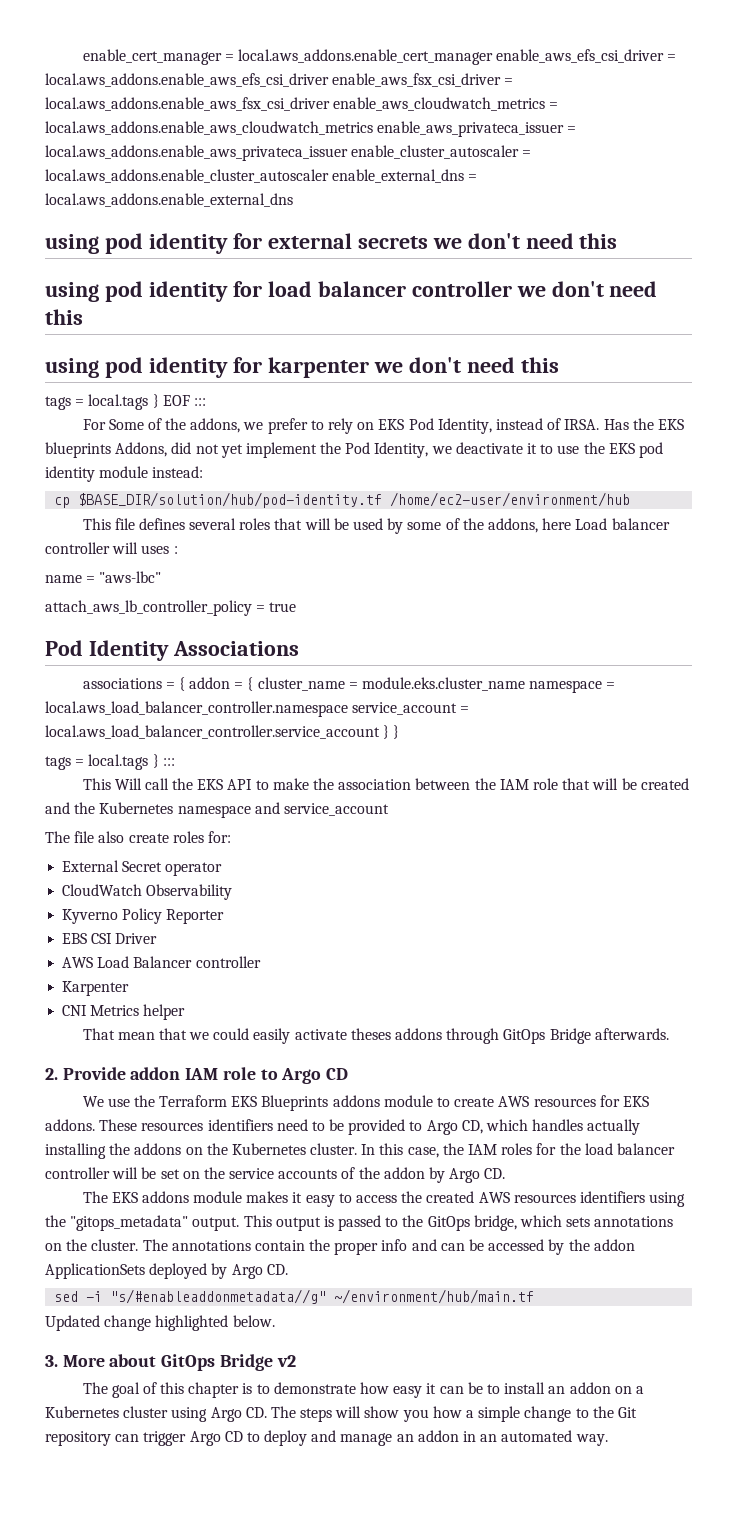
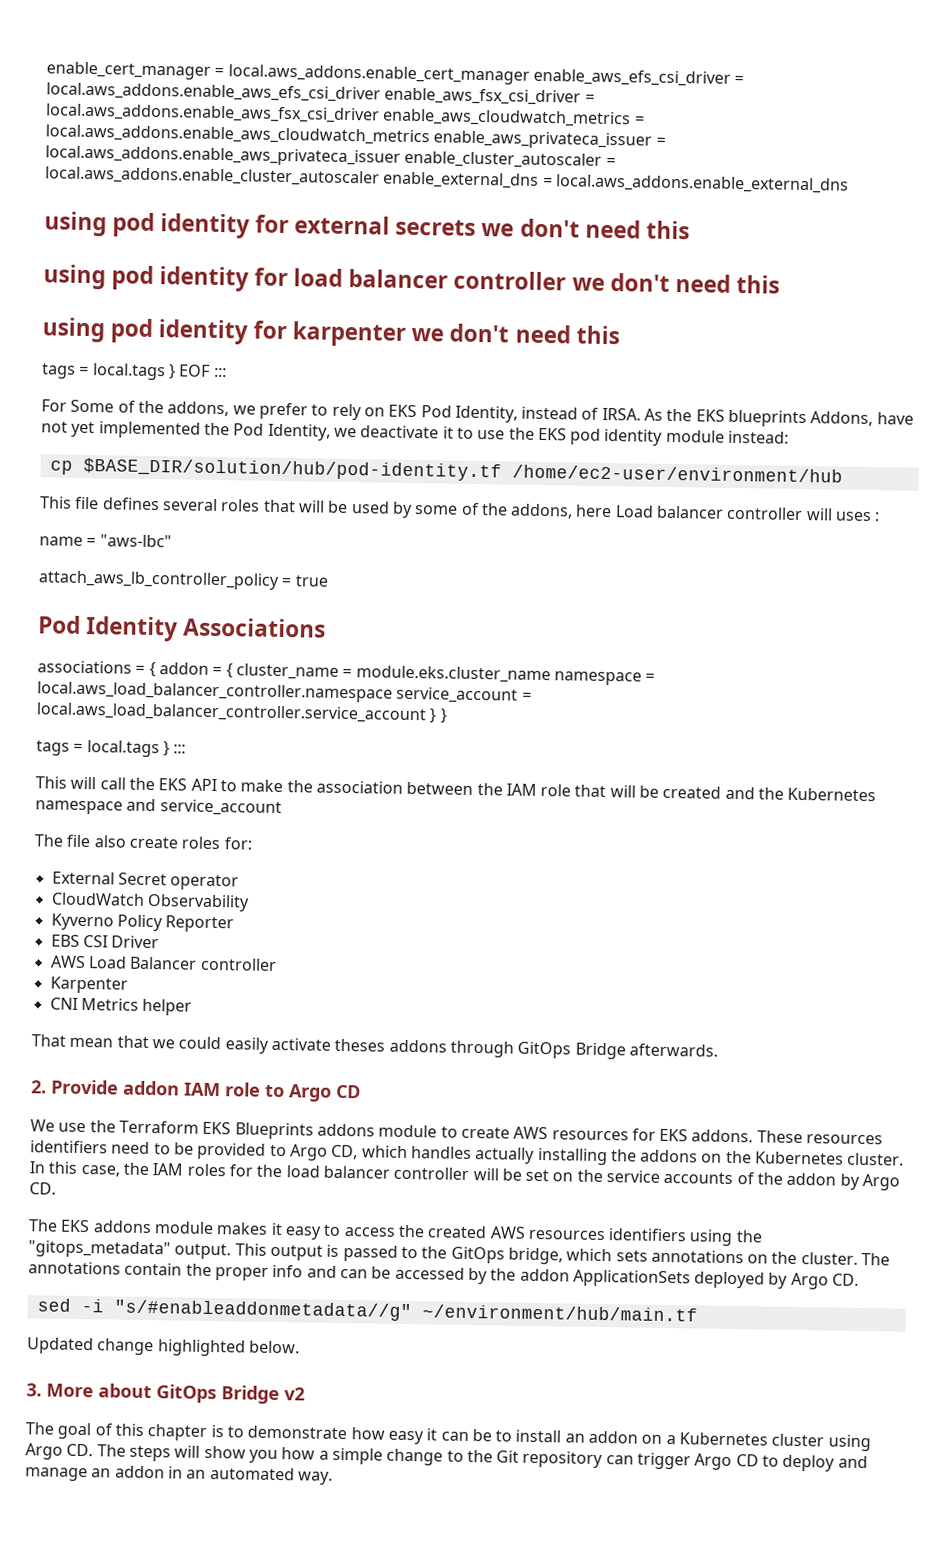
[603,419,629,430] Has -> [644,408,664,421] As
[171,442,192,454] did -> [876,412,914,425] have
[245,442,317,458] implement -> [98,421,201,439] implemented
[114,778,142,790] Will -> [70,776,97,790] will

